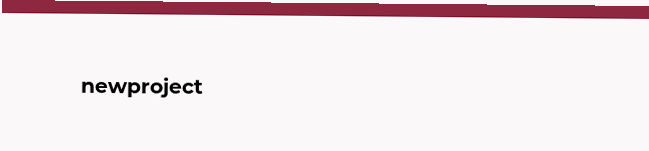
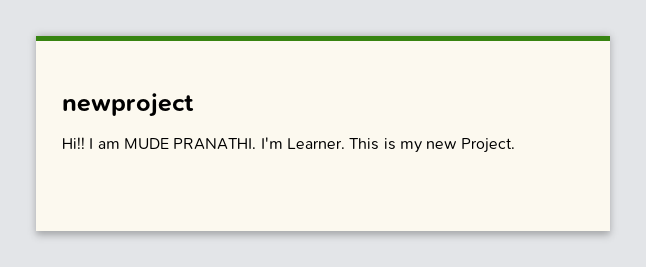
(203, 87) none -> [62,137,515,153] // Hi!! I am MUDE PRANATHI. I'm Learner. This is my new Project.

